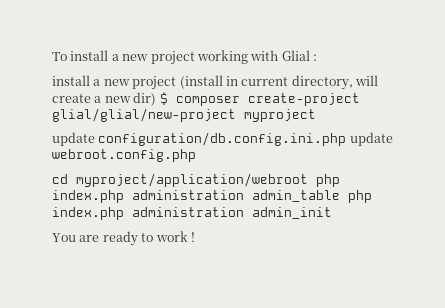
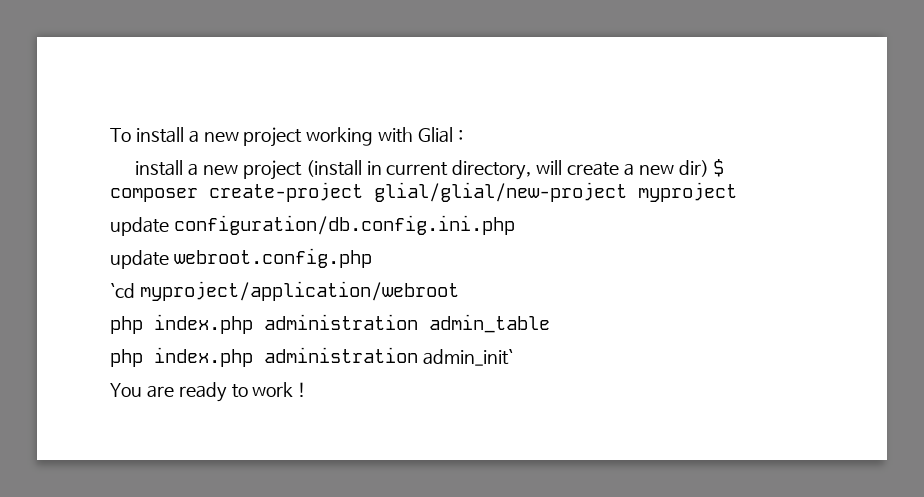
(347, 139) none -> (515, 225) //
[52,174,68,184] cd -> [110,283,135,298] `cd
(308, 180) none -> (459, 291) //
[348,190,372,203] [52,207,332,220] php index.php administration admin_init -> [110,347,513,367] // php index.php administration admin_init`

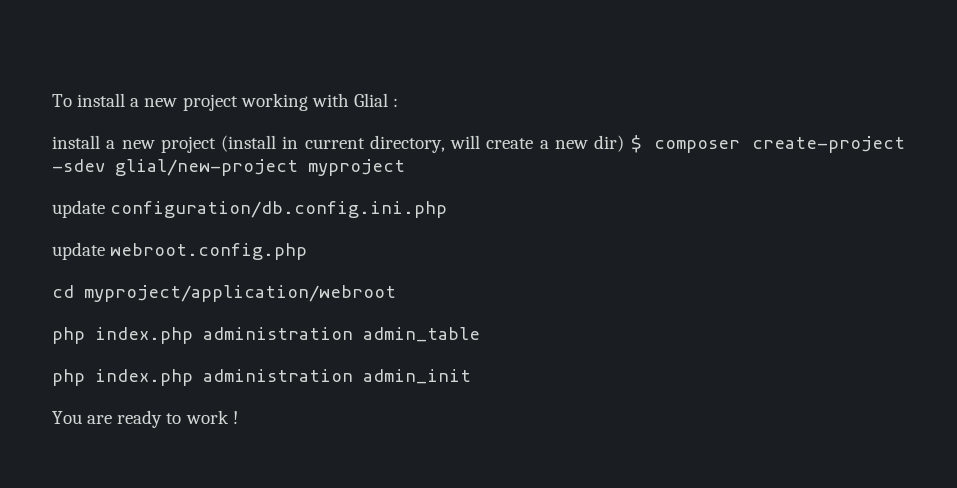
[374,182,627,202] glial/glial/new-project -> [52,159,298,176] -sdev glial/new-project
[110,283,135,298] `cd -> [52,285,74,298] cd
[422,349,513,366] admin_init` -> [363,369,471,384] admin_init

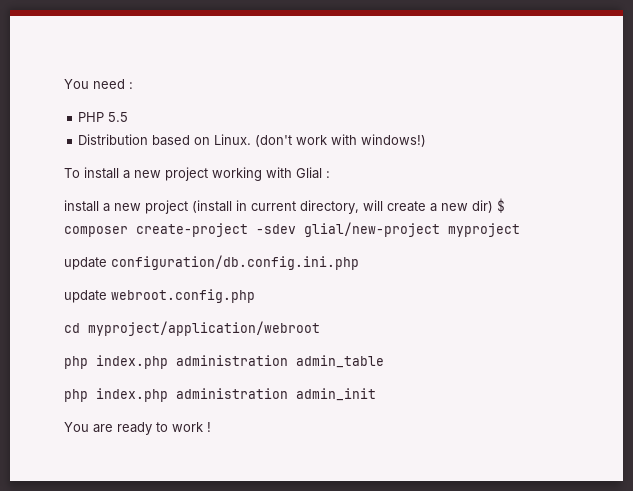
(52, 100) none -> [64,79,133,89] [78,112,129,122] [78,134,427,147] You need : // PHP 5.5 // Distribution based on Linux. (don't work with windows!) //

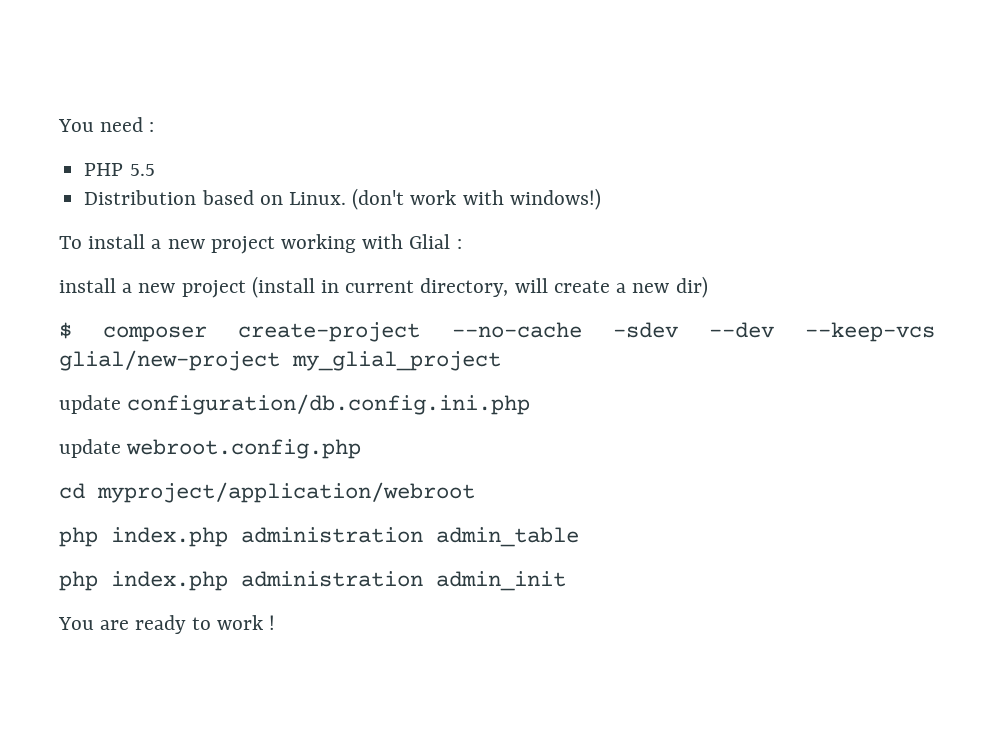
(493, 206) none -> (708, 287) //
[256,222,520,237] -sdev glial/new-project myproject -> [451,322,935,342] [59,350,501,371] --no-cache -sdev --dev --keep-vcs glial/new-project my_glial_project

